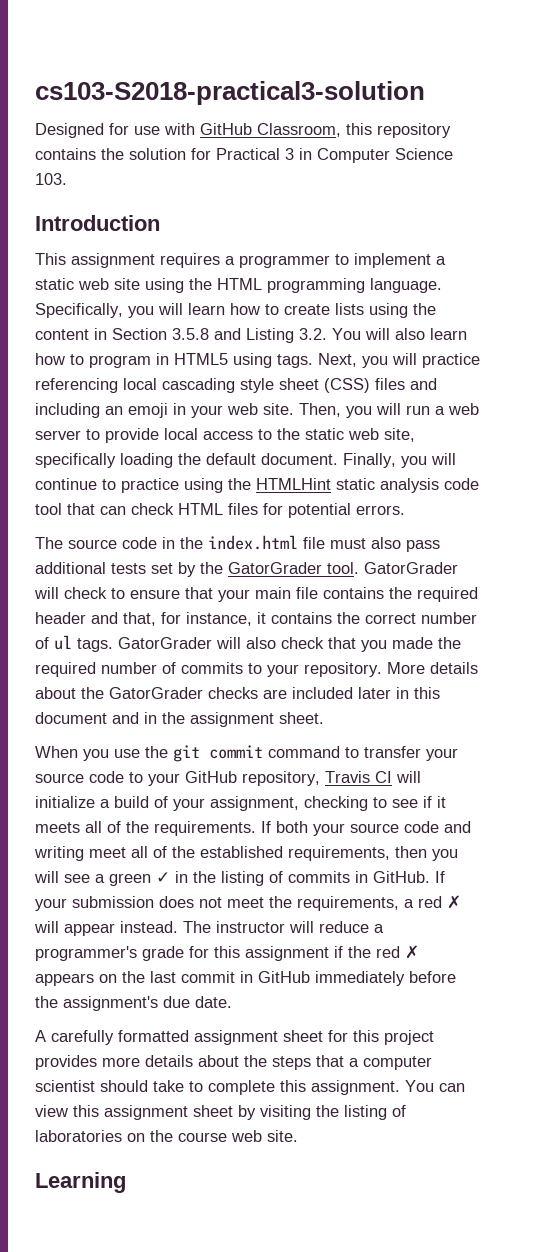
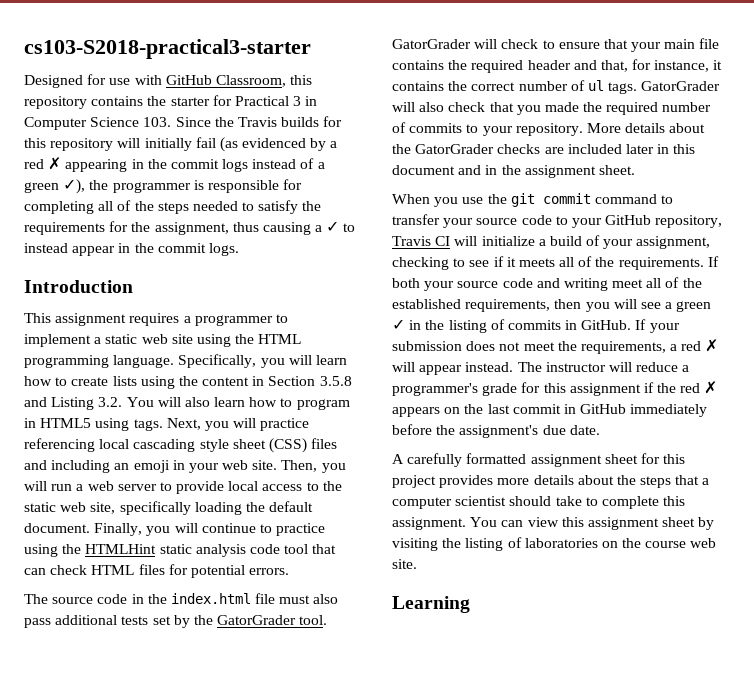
[35,81,425,105] cs103-S2018-practical3-solution -> [24,39,311,59] cs103-S2018-practical3-starter
[129,148,186,160] solution -> [170,97,210,106] starter
(67, 179) none -> [175,116,343,127] [24,137,338,152] [24,157,325,172] [24,179,303,194] [24,200,322,214] [24,221,356,235] [24,243,239,256] Since the Travis builds for this repository will initially fail (as evidenced by a red ✗ appearing in the commit logs instead of a green ✓), the programmer is responsible for completing all of the steps needed to satisfy the requirements for the assignment, thus causing a ✓ to instead appear in the commit logs.

